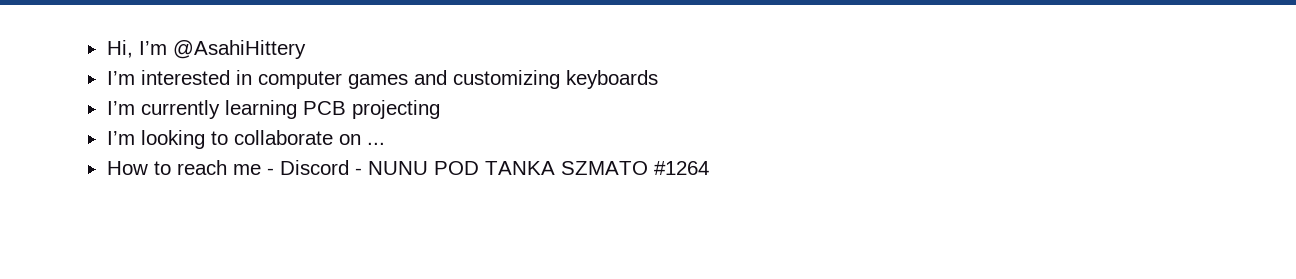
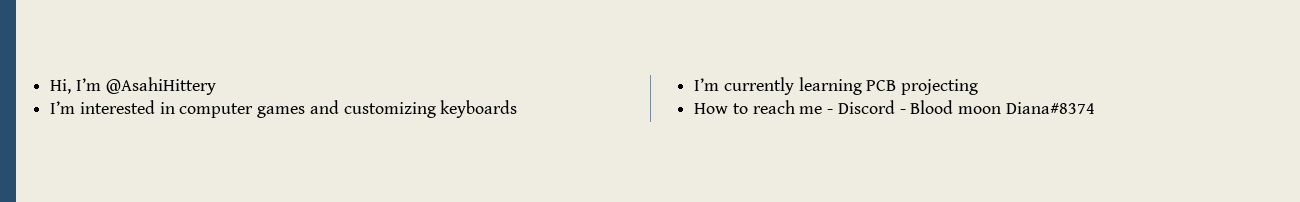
[106,130,385,149] // I’m looking to collaborate on ... -> (979, 87) none
[367,161,709,175] NUNU POD TANKA SZMATO #1264 -> [910,100,1095,114] Blood moon Diana#8374

